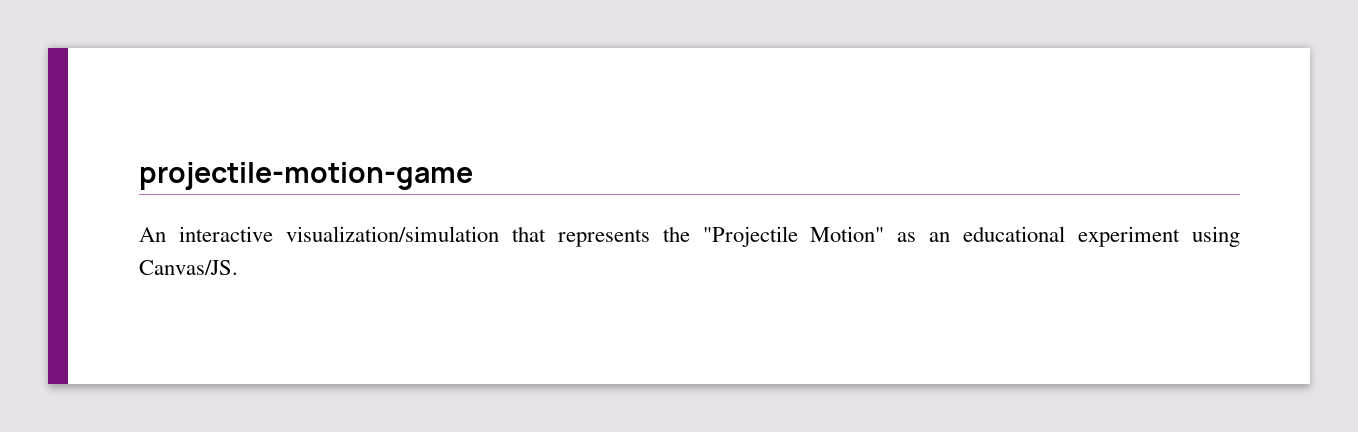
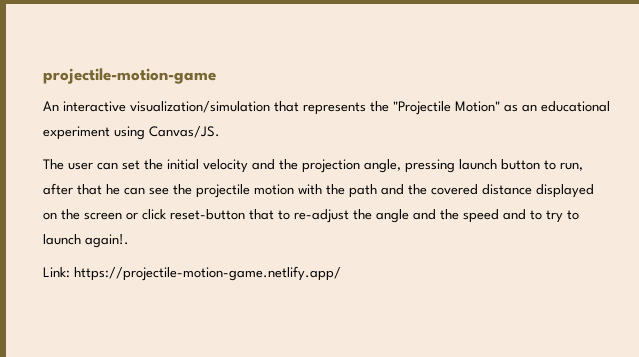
(238, 267) none -> [43,159,583,173] [43,183,594,198] [43,209,579,223] [43,234,129,248] [43,266,341,281] // The user can set the initial velocity and the projection angle, pressing launch button to run, after that he can see the projectile motion with the path and the covered distance displayed on the screen or click reset-button that to re-adjust the angle and the speed and to try to launch again!. // Link: https://projectile-motion-game.netlify.app/

